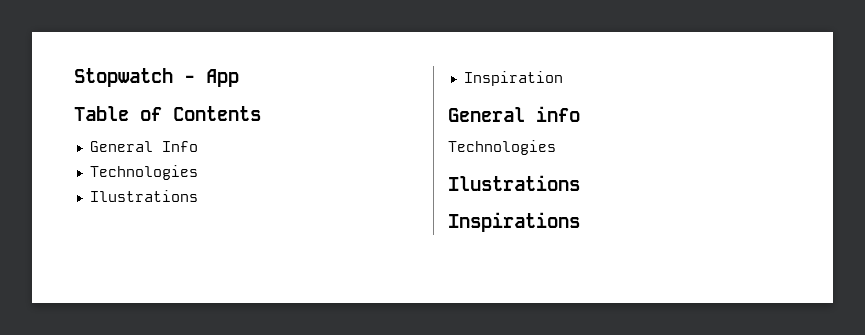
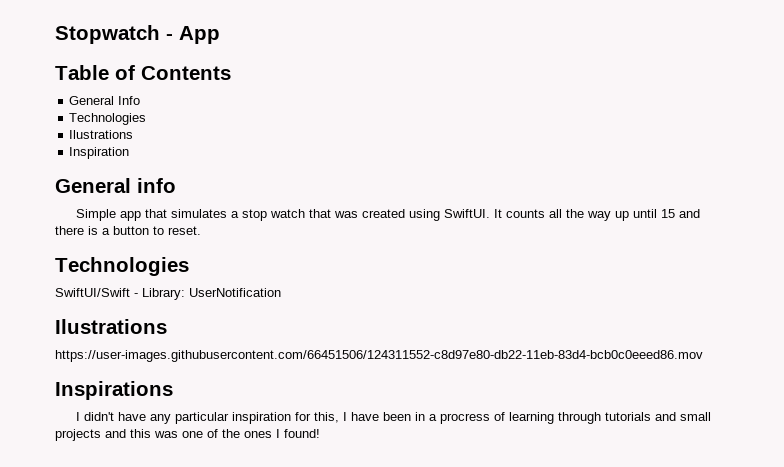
[448,140,556,155] [448,175,580,191] Technologies // Ilustrations -> [76,209,701,221] [55,226,201,235] [55,257,189,276] [55,288,281,300] [55,319,167,334] [55,350,703,362] Simple app that simulates a stop watch that was created using SwiftUI. It counts all the way up until 15 and there is a button to reset. // Technologies // SwiftUI/Swift - Library: UserNotification // Ilustrations // https://user-images.githubusercontent.com/66451506/124311552-c8d97e80-db22-11eb-83d4-bcb0c0eeed86.mov
(580, 222) none -> [76,412,712,424] [55,429,320,441] // I didn't have any particular inspiration for this, I have been in a procress of learning through tutorials and small projects and this was one of the ones I found!

